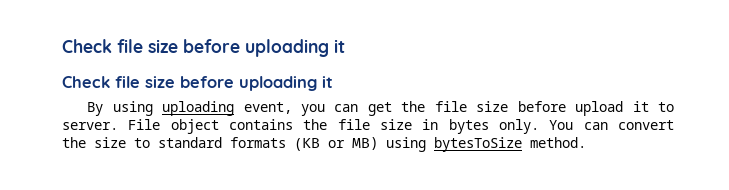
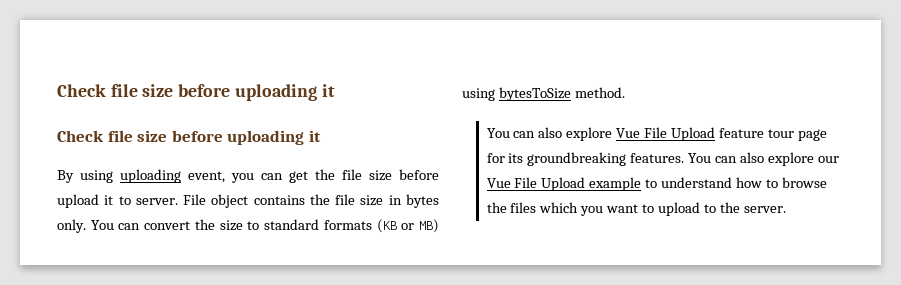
(586, 142) none -> [486,127,827,141] [486,152,839,166] [486,177,827,191] [486,202,786,216] // You can also explore Vue File Upload feature tour page for its groundbreaking features. You can also explore our Vue File Upload example to understand how to browse the files which you want to upload to the server.

